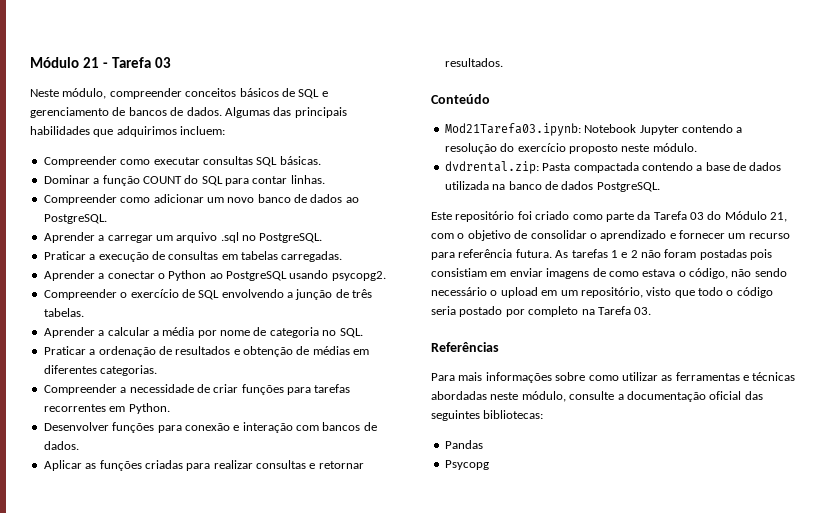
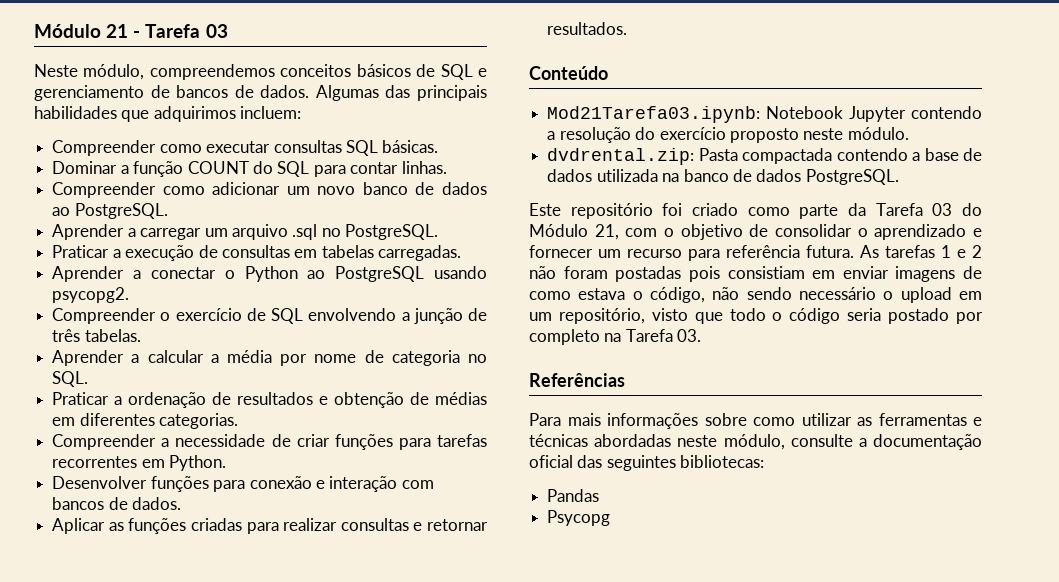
[109,88,182,99] compreender -> [149,64,275,80] compreendemos

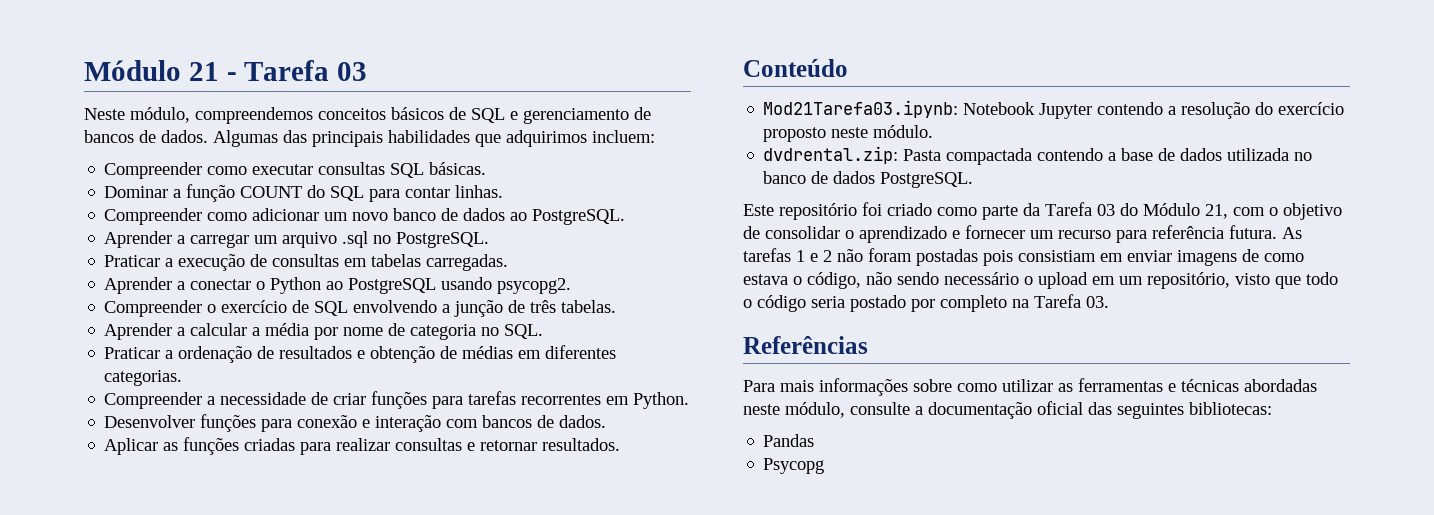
[662,173,680,182] na -> [1294,152,1313,161] no

